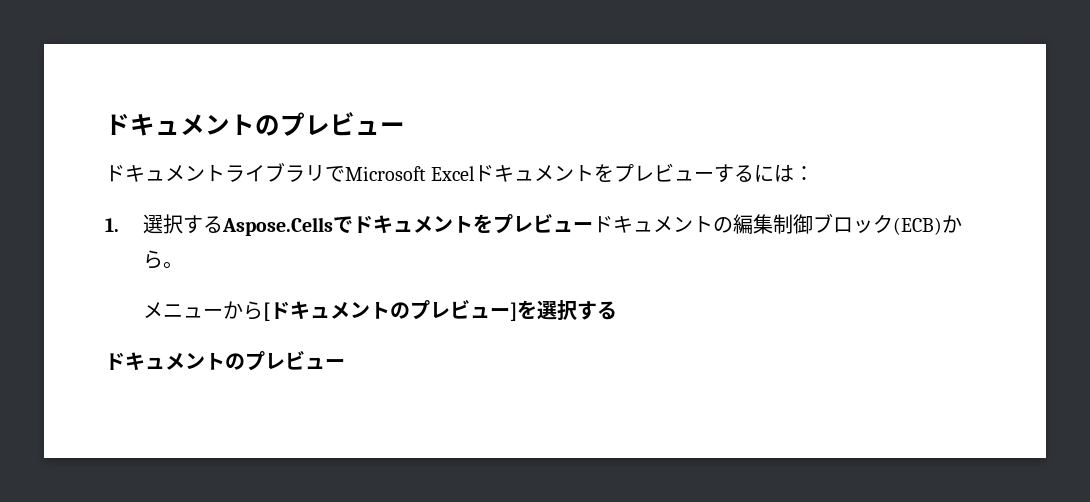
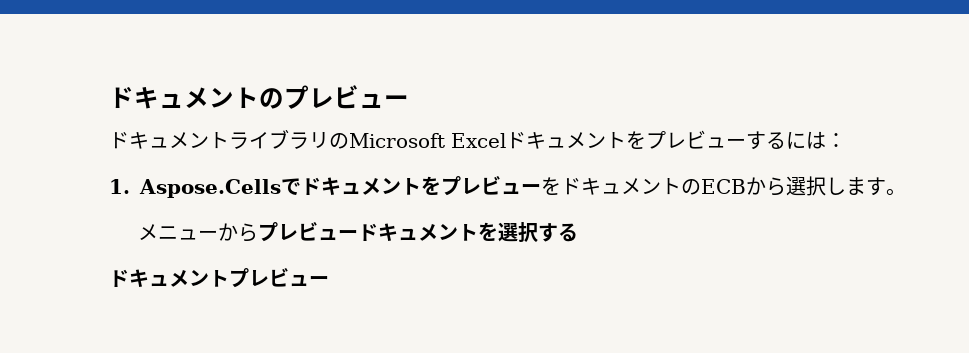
[325,166,345,182] で -> [329,133,349,149] の
[142,214,223,234] 選択する -> (130, 186) none
[592,213,962,235] [142,250,163,269] ドキュメントの編集制御ブロック(ECB)から -> [541,176,886,196] をドキュメントのECBから選択します
[262,300,517,321] [ドキュメントのプレビュー] -> [258,222,479,242] プレビュードキュメント
[225,353,245,370] の -> (229, 278) none

